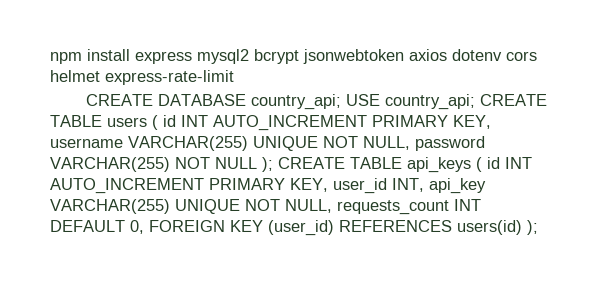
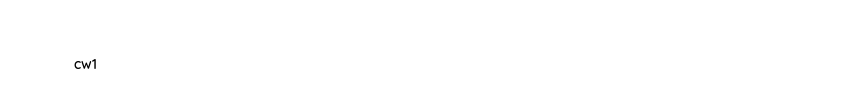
[50,49,537,64] [50,70,234,85] [85,94,547,110] [50,115,491,131] [50,136,485,151] [50,157,532,173] [50,178,486,194] [50,199,481,215] [50,220,538,236] npm install express mysql2 bcrypt jsonwebtoken axios dotenv cors helmet express-rate-limit // CREATE DATABASE country_api; USE country_api; CREATE TABLE users ( id INT AUTO_INCREMENT PRIMARY KEY, username VARCHAR(255) UNIQUE NOT NULL, password VARCHAR(255) NOT NULL ); CREATE TABLE api_keys ( id INT AUTO_INCREMENT PRIMARY KEY, user_id INT, api_key VARCHAR(255) UNIQUE NOT NULL, requests_count INT DEFAULT 0, FOREIGN KEY (user_id) REFERENCES users(id) ); -> [74,59,97,69] cw1

